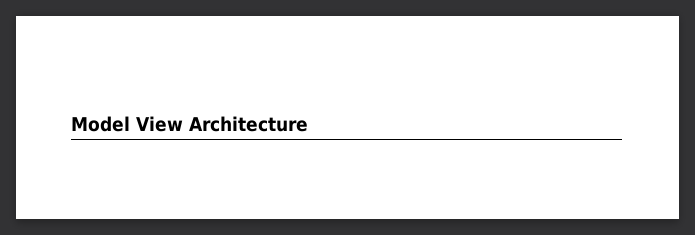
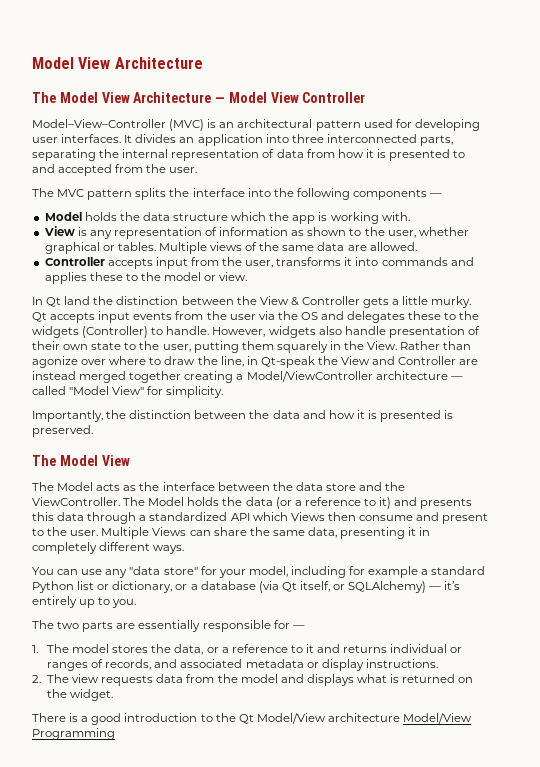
[71,116,308,132] Model View Architecture -> [32,57,203,69] [32,92,366,103] [32,119,480,131] [32,134,453,146] [32,149,466,161] [32,164,198,176] [32,188,443,200] [44,212,410,224] [43,226,469,239] [44,242,417,254] [44,257,474,269] [44,272,248,284] [32,296,472,308] [32,311,480,323] [32,326,480,338] [32,341,472,353] [32,356,479,368] [32,371,463,383] [32,386,224,398] [32,410,454,422] [32,425,93,437] [32,455,130,466] [32,482,406,491] [32,497,473,509] [32,512,489,524] [32,527,431,539] [32,542,185,554] [32,566,486,578] [32,581,461,593] [32,596,137,608] [32,620,305,632] [32,644,463,655] [47,659,438,671] [32,674,474,686] [47,689,114,701] [32,713,473,725] [32,728,115,740] Model View Architecture // The Model View Architecture — Model View Controller // Model–View–Controller (MVC) is an architectural pattern used for developing user interfaces. It divides an application into three interconnected parts, separating the internal representation of data from how it is presented to and accepted from the user. // The MVC pattern splits the interface into the following components — // Model holds the data structure which the app is working with. // View is any representation of information as shown to the user, whether graphical or tables. Multiple views of the same data are allowed. // Controller accepts input from the user, transforms it into commands and applies these to the model or view. // In Qt land the distinction between the View & Controller gets a little murky. Qt accepts input events from the user via the OS and delegates these to the widgets (Controller) to handle. However, widgets also handle presentation of their own state to the user, putting them squarely in the View. Rather than agonize over where to draw the line, in Qt-speak the View and Controller are instead merged together creating a Model/ViewController architecture — called "Model View" for simplicity. // Importantly, the distinction between the data and how it is presented is preserved. // The Model View // The Model acts as the interface between the data store and the ViewController. The Model holds the data (or a reference to it) and presents this data through a standardized API which Views then consume and present to the user. Multiple Views can share the same data, presenting it in completely different ways. // You can use any "data store" for your model, including for example a standard Python list or dictionary, or a database (via Qt itself, or SQLAlchemy) — it’s entirely up to you. // The two parts are essentially responsible for — // 1. The model stores the data, or a reference to it and returns individual or ranges of records, and associated metadata or display instructions. // 2. The view requests data from the model and displays what is returned on the widget. // There is a good introduction to the Qt Model/View architecture Model/View Programming

